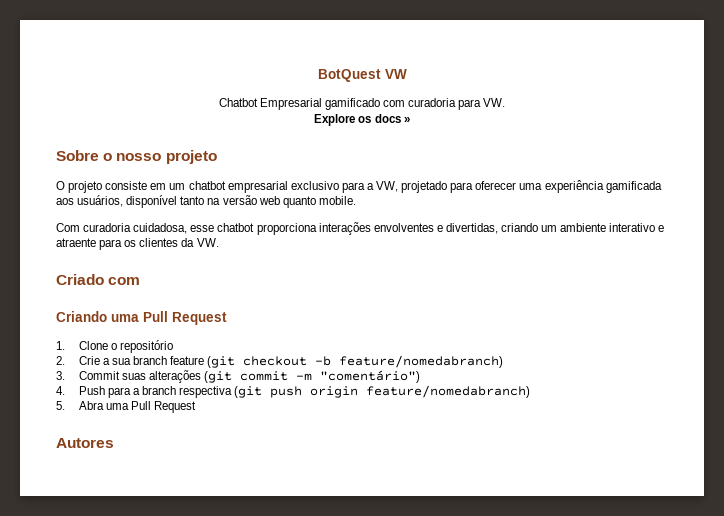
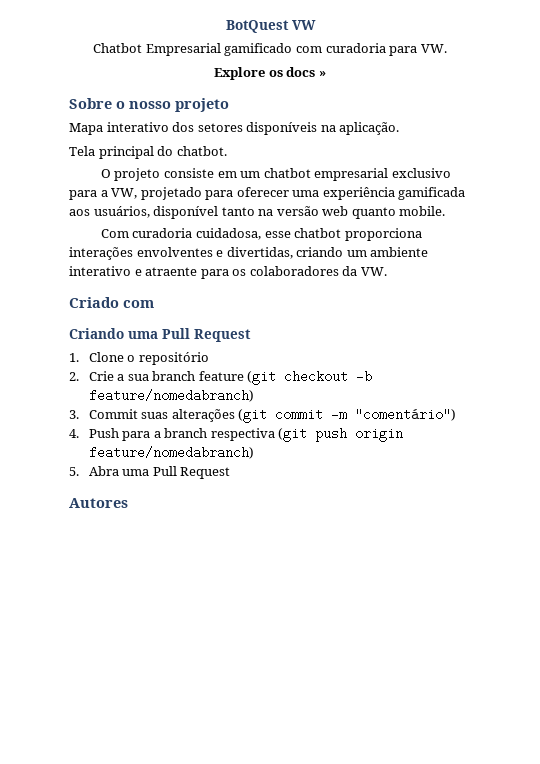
(217, 157) none -> [69,122,400,135] [69,146,227,159] // Mapa interativo dos setores disponíveis na aplicação. // Tela principal do chatbot.
[139,238,179,247] clientes -> [249,266,339,276] colaboradores

